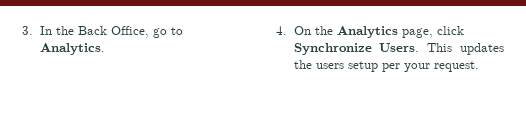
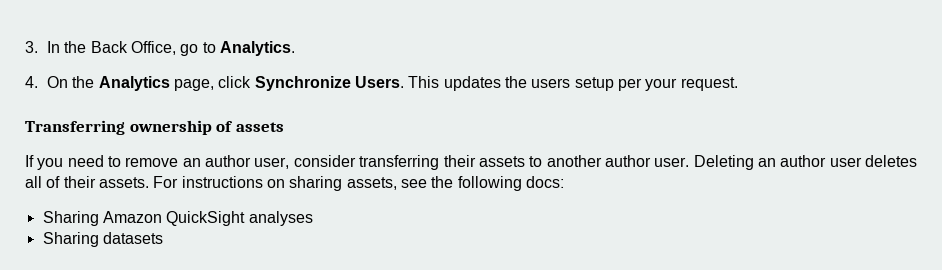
(479, 66) none -> [25,120,284,135] [25,155,918,170] [25,176,564,191] [42,211,313,226] [42,232,163,247] // Transferring ownership of assets // If you need to remove an author user, consider transferring their assets to another author user. Deleting an author user deletes all of their assets. For instructions on sharing assets, see the following docs: // Sharing Amazon QuickSight analyses // Sharing datasets

